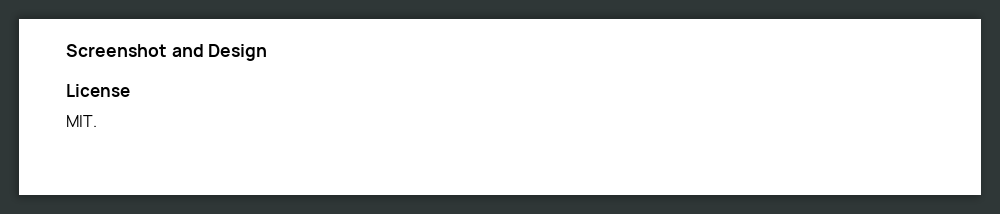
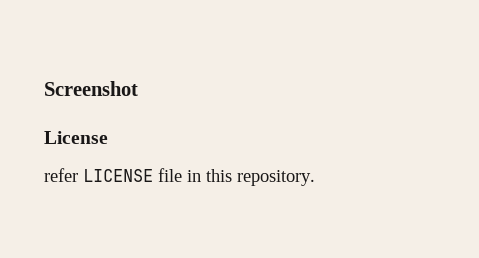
[171,44,268,61] and Design -> (138, 88) none
[66,115,97,127] MIT. -> [44,168,315,186] refer LICENSE file in this repository.

